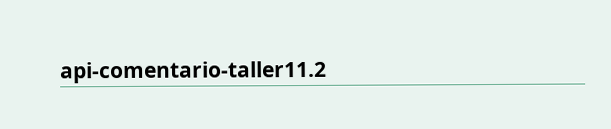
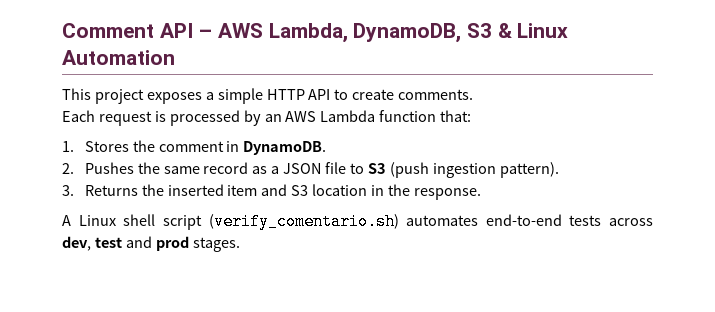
[59,60,327,84] api-comentario-taller11.2 -> [62,23,569,43] [62,50,175,65] [62,88,474,104] [62,110,472,126] [62,140,327,155] [62,162,559,178] [62,184,481,200] [62,213,653,230] [62,236,240,252] Comment API – AWS Lambda, DynamoDB, S3 & Linux Automation // This project exposes a simple HTTP API to create comments. // Each request is processed by an AWS Lambda function that: // 1. Stores the comment in DynamoDB. // 2. Pushes the same record as a JSON file to S3 (push ingestion pattern). // 3. Returns the inserted item and S3 location in the response. // A Linux shell script (verify_comentario.sh) automates end-to-end tests across dev, test and prod stages.

